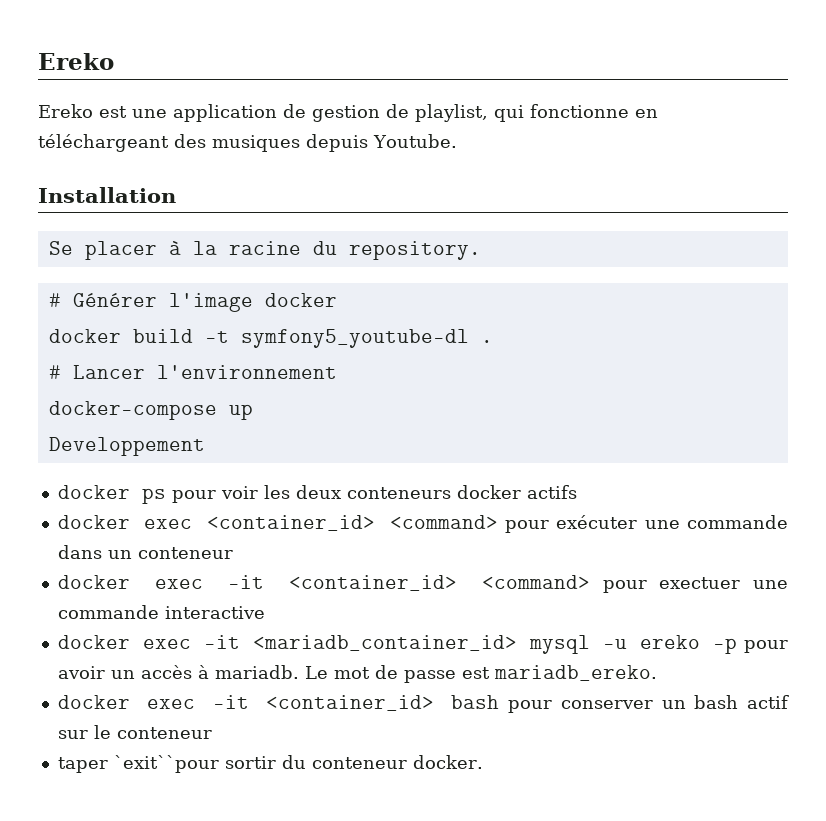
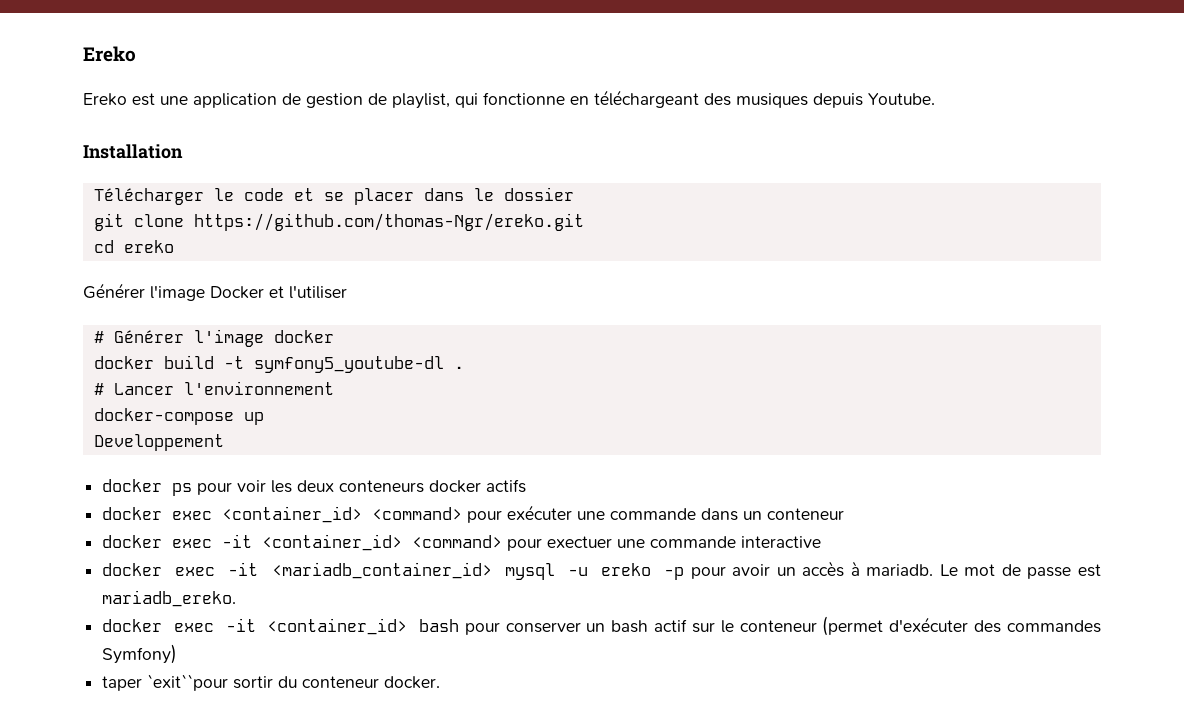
[48,241,481,260] Se placer à la racine du repository. -> [93,187,574,205] [93,213,584,231] [93,240,174,253] [83,283,347,301] Télécharger le code et se placer dans le dossier // git clone https://github.com/thomas-Ngr/ereko.git // cd ereko // Générer l'image Docker et l'utiliser
(212, 733) none -> [822,616,1101,636] [102,644,178,664] (permet d'exécuter des commandes Symfony)

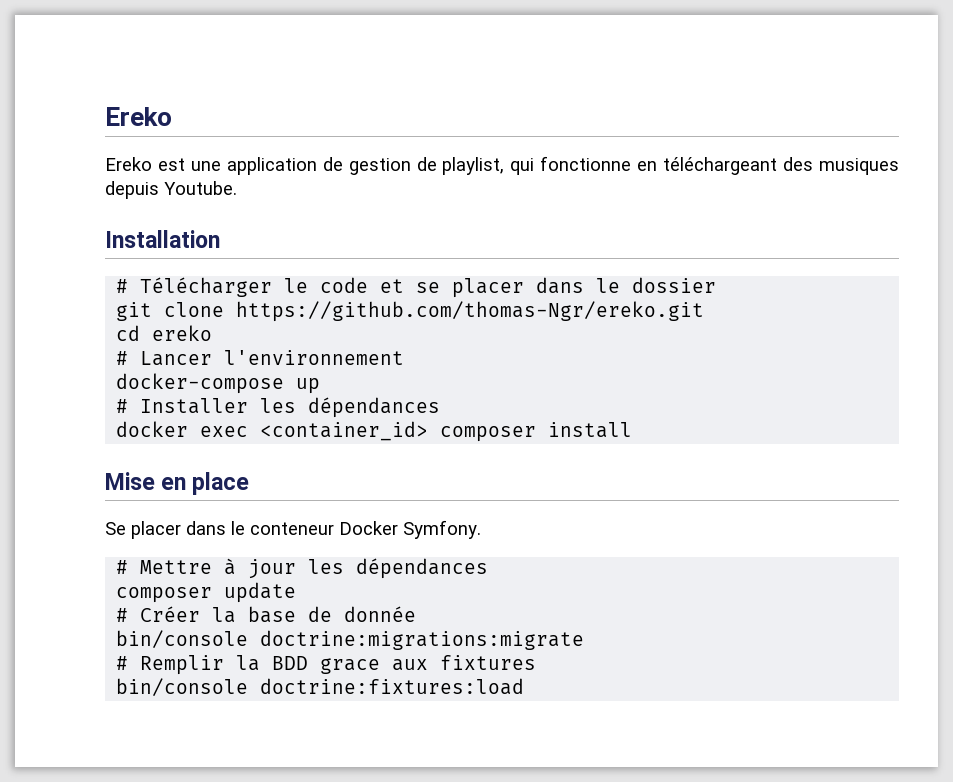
(183, 151) none -> [116,279,129,293] #
[83,283,347,301] [93,329,334,347] [93,355,464,373] // Générer l'image Docker et l'utiliser // # Générer l'image docker // docker build -t symfony5_youtube-dl . -> (213, 333) none
[93,434,224,451] [102,479,527,496] [102,505,845,523] [102,534,822,551] [102,561,1101,580] [102,590,237,607] [102,616,1101,636] [102,644,178,664] [102,674,441,691] Developpement // docker ps pour voir les deux conteneurs docker actifs // docker exec <container_id> <command> pour exécuter une commande dans un conteneur // docker exec -it <container_id> <command> pour exectuer une commande interactive // docker exec -it <mariadb_container_id> mysql -u ereko -p pour avoir un accès à mariadb. Le mot de passe est mariadb_ereko. // docker exec -it <container_id> bash pour conserver un bash actif sur le conteneur (permet d'exécuter des commandes Symfony) // taper `exit``pour sortir du conteneur docker. -> [116,397,441,418] [116,421,633,442] [105,472,250,495] [105,520,481,539] [116,558,489,579] [116,582,297,603] [116,606,417,623] [116,630,585,650] [116,655,537,675] [116,678,525,696] # Installer les dépendances // docker exec <container_id> composer install // Mise en place // Se placer dans le conteneur Docker Symfony. // # Mettre à jour les dépendances // composer update // # Créer la base de donnée // bin/console doctrine:migrations:migrate // # Remplir la BDD grace aux fixtures // bin/console doctrine:fixtures:load

